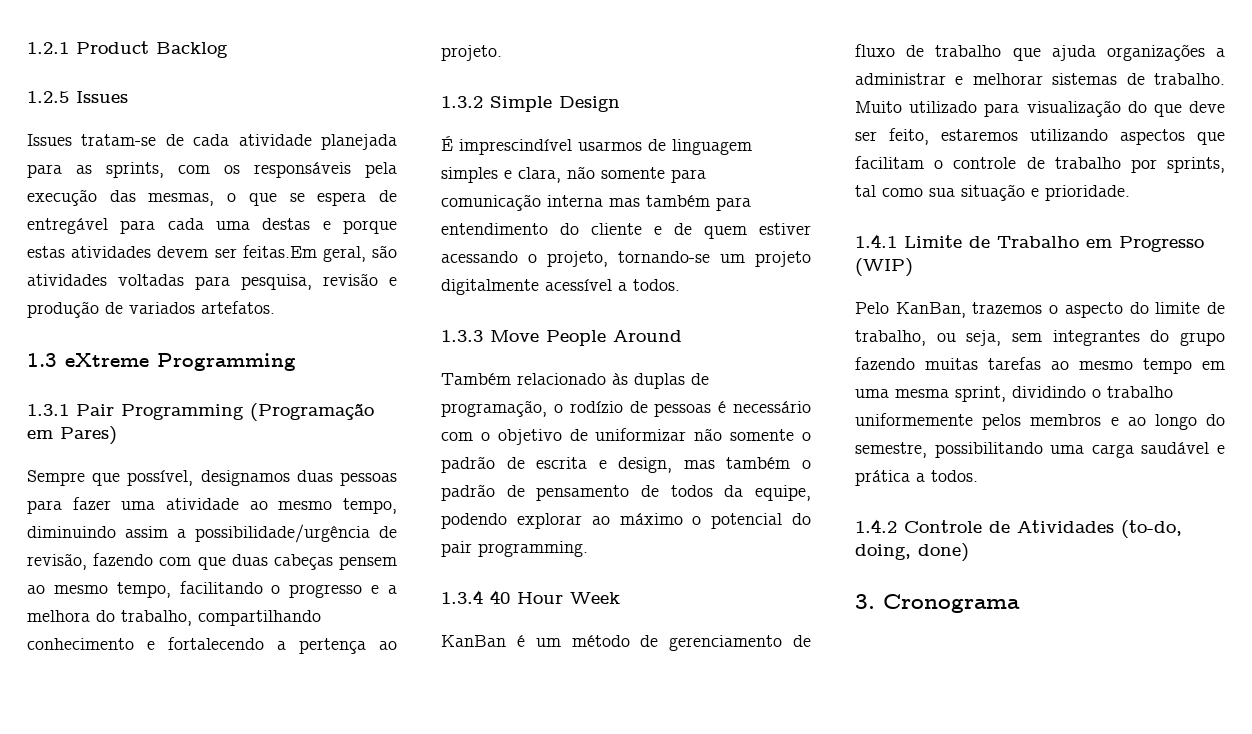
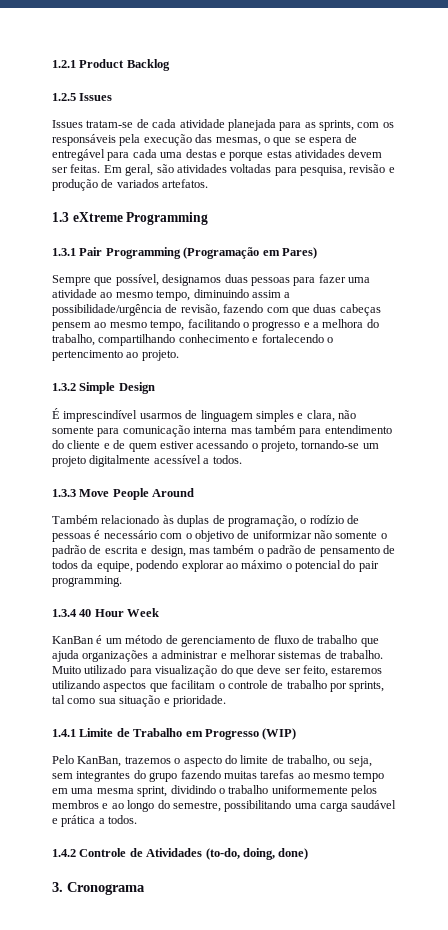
[242,245,317,258] feitas.Em -> [70,164,122,173] feitas. Em
[277,638,366,654] a pertença -> [326,337,333,343] [52,350,123,361] o pertencimento

